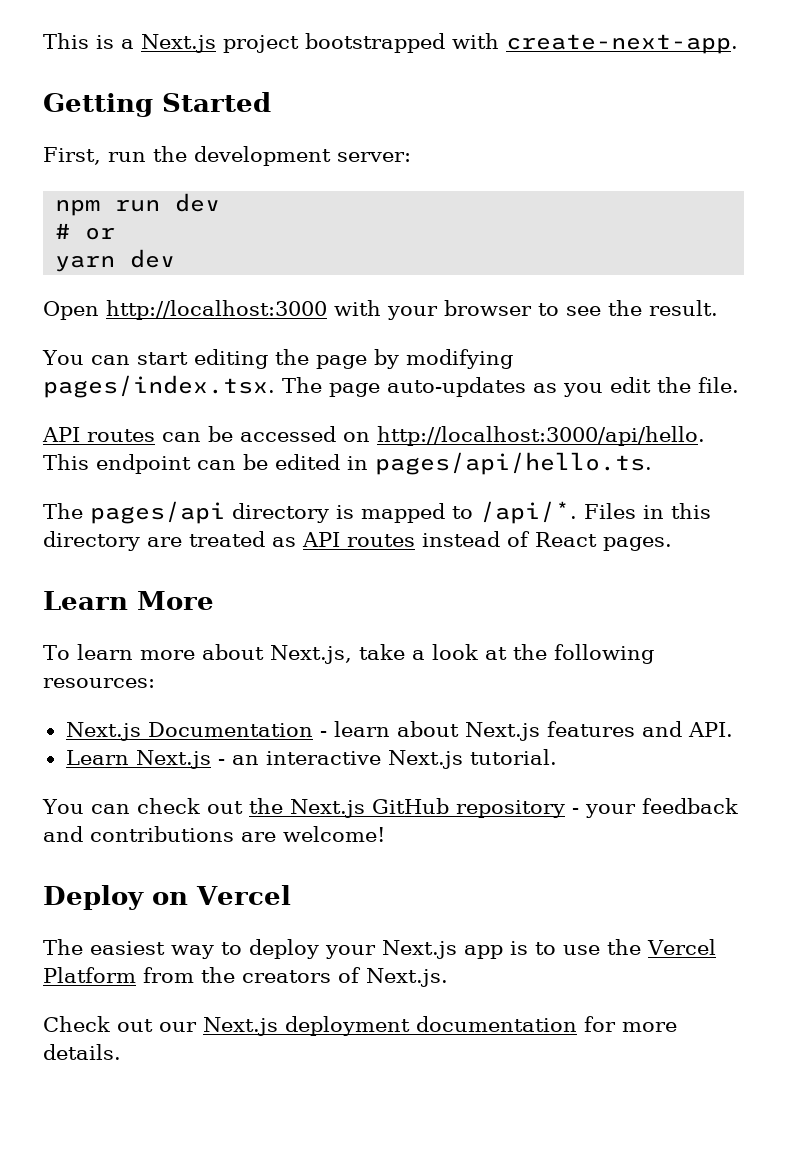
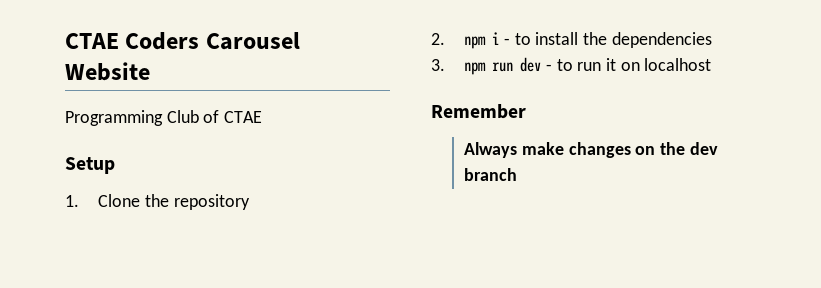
[43,33,738,54] [43,92,271,117] [43,146,411,166] [55,193,221,216] [55,223,116,240] [55,249,176,272] [43,300,718,320] [42,349,513,369] [43,375,739,398] [42,426,705,446] [43,452,652,475] [43,501,711,524] [43,531,672,551] [43,591,214,610] [43,644,654,664] [43,678,155,688] [65,721,733,741] [65,749,557,769] [42,798,738,818] [43,826,385,842] [43,885,291,910] [43,939,716,959] [43,967,448,987] [43,1016,677,1036] [43,1044,121,1060] This is a Next.js project bootstrapped with create-next-app. // Getting Started // First, run the development server: // npm run dev // # or // yarn dev // Open http://localhost:3000 with your browser to see the result. // You can start editing the page by modifying pages/index.tsx. The page auto-updates as you edit the file. // API routes can be accessed on http://localhost:3000/api/hello. This endpoint can be edited in pages/api/hello.ts. // The pages/api directory is mapped to /api/*. Files in this directory are treated as API routes instead of React pages. // Learn More // To learn more about Next.js, take a look at the following resources: // Next.js Documentation - learn about Next.js features and API. // Learn Next.js - an interactive Next.js tutorial. // You can check out the Next.js GitHub repository - your feedback and contributions are welcome! // Deploy on Vercel // The easiest way to deploy your Next.js app is to use the Vercel Platform from the creators of Next.js. // Check out our Next.js deployment documentation for more details. -> [65,32,300,50] [65,62,150,81] [65,110,263,126] [65,157,115,174] [65,194,250,210] [431,32,712,49] [431,57,712,75] [431,104,526,119] [464,142,718,158] [464,168,518,181] CTAE Coders Carousel Website // Programming Club of CTAE // Setup // 1. Clone the repository // 2. npm i - to install the dependencies // 3. npm run dev - to run it on localhost // Remember // Always make changes on the dev branch

